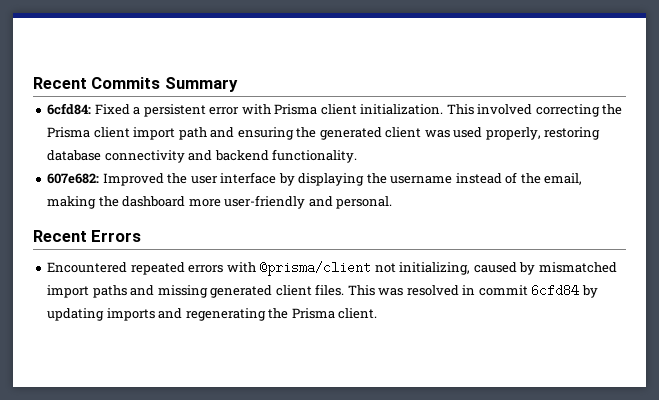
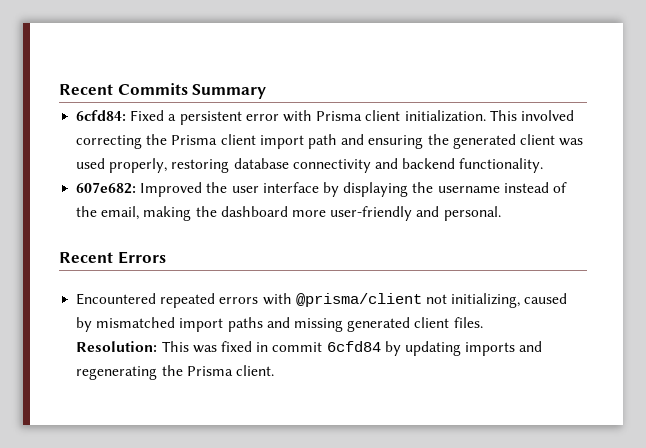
(345, 290) none -> [76,341,158,352] // Resolution:
[406,285,459,296] resolved -> [221,341,253,352] fixed

